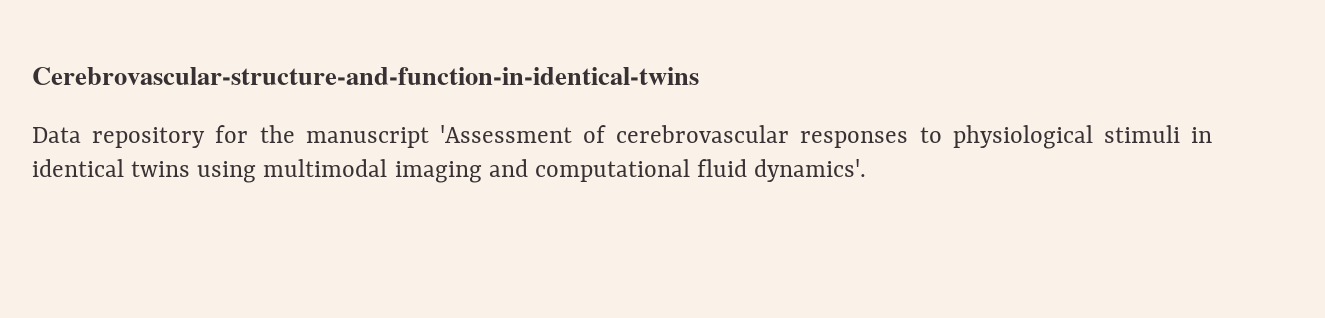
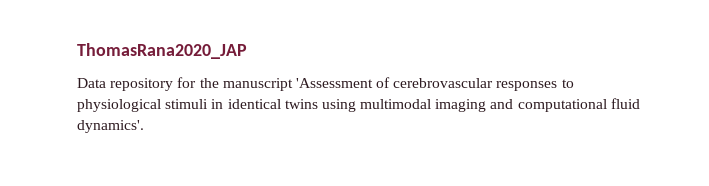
[32,67,699,85] Cerebrovascular-structure-and-function-in-identical-twins -> [77,43,247,59] ThomasRana2020_JAP

